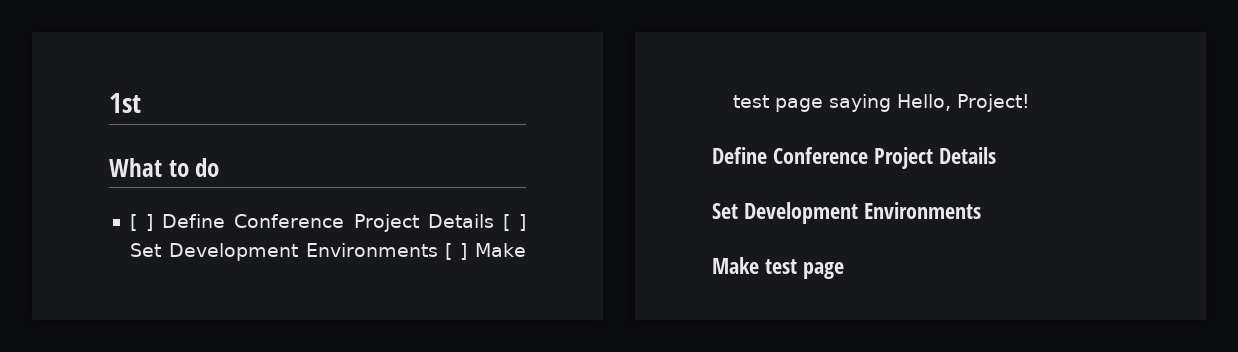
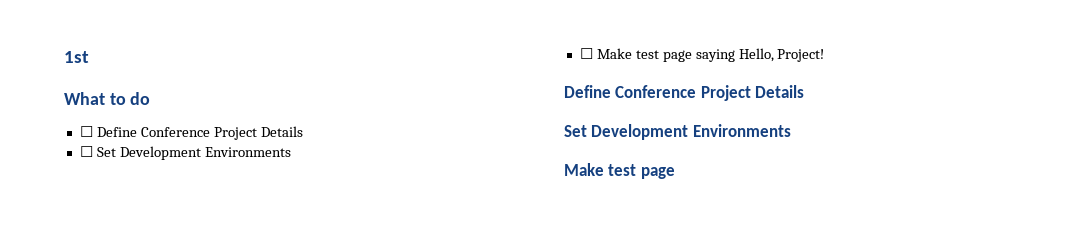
[129,214,526,232] [129,243,468,261] [ ] Define Conference Project Details [ ] Set Development Environments [ ] -> [79,126,303,140] [79,146,291,160] [579,48,593,59] ☐ Define Conference Project Details // ☐ Set Development Environments // ☐

